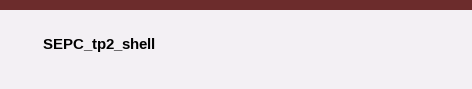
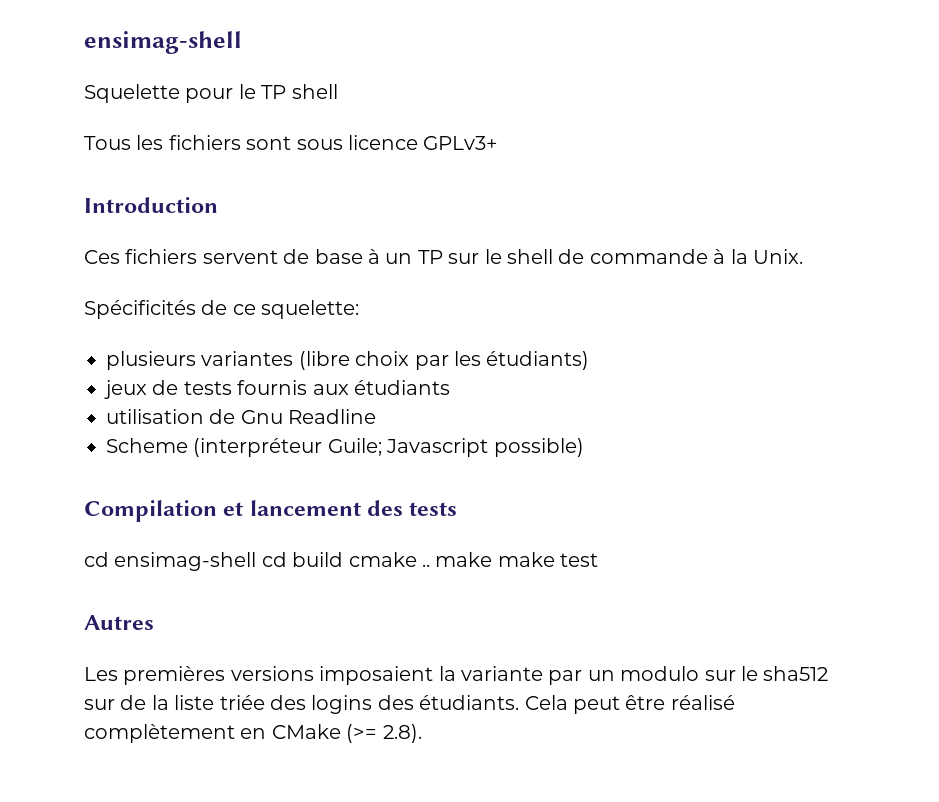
[43,38,155,52] SEPC_tp2_shell -> [84,31,242,54] [84,84,338,103] [84,135,499,150] [84,197,218,213] [84,249,803,264] [84,300,360,319] [106,351,590,370] [104,380,450,399] [106,409,377,424] [106,438,584,457] [84,500,458,522] [84,552,599,571] [84,615,154,630] [84,666,829,685] [84,695,735,714] [84,724,422,743] ensimag-shell // Squelette pour le TP shell // Tous les fichiers sont sous licence GPLv3+ // Introduction // Ces fichiers servent de base à un TP sur le shell de commande à la Unix. // Spécificités de ce squelette: // plusieurs variantes (libre choix par les étudiants) // jeux de tests fournis aux étudiants // utilisation de Gnu Readline // Scheme (interpréteur Guile; Javascript possible) // Compilation et lancement des tests // cd ensimag-shell cd build cmake .. make make test // Autres // Les premières versions imposaient la variante par un modulo sur le sha512 sur de la liste triée des logins des étudiants. Cela peut être réalisé complètement en CMake (>= 2.8).

